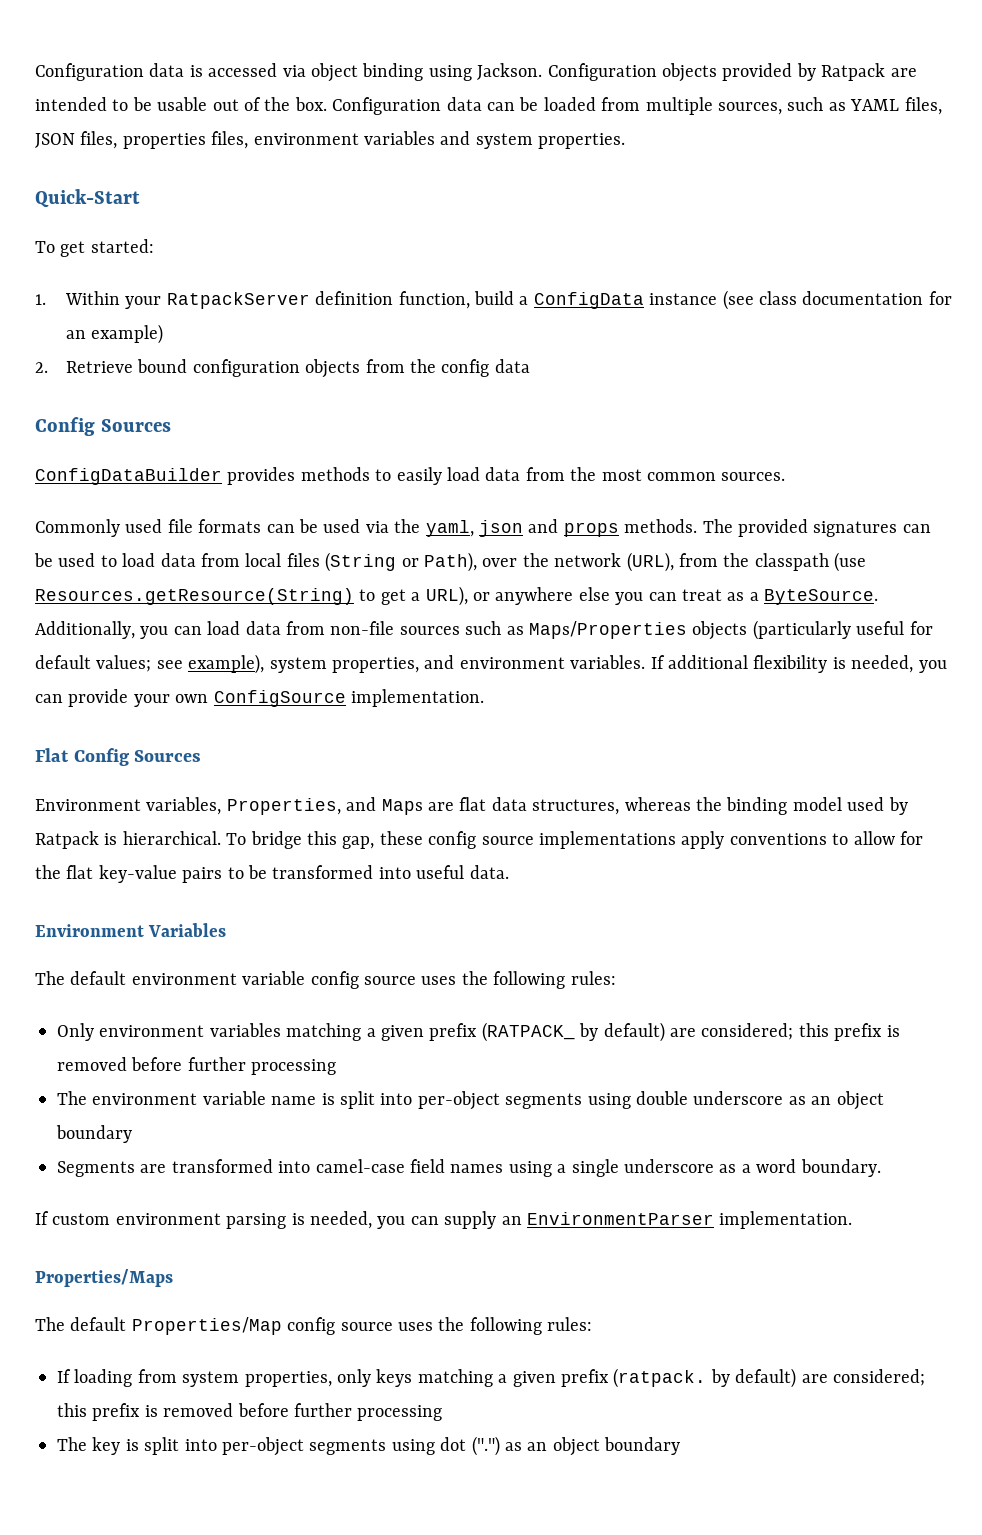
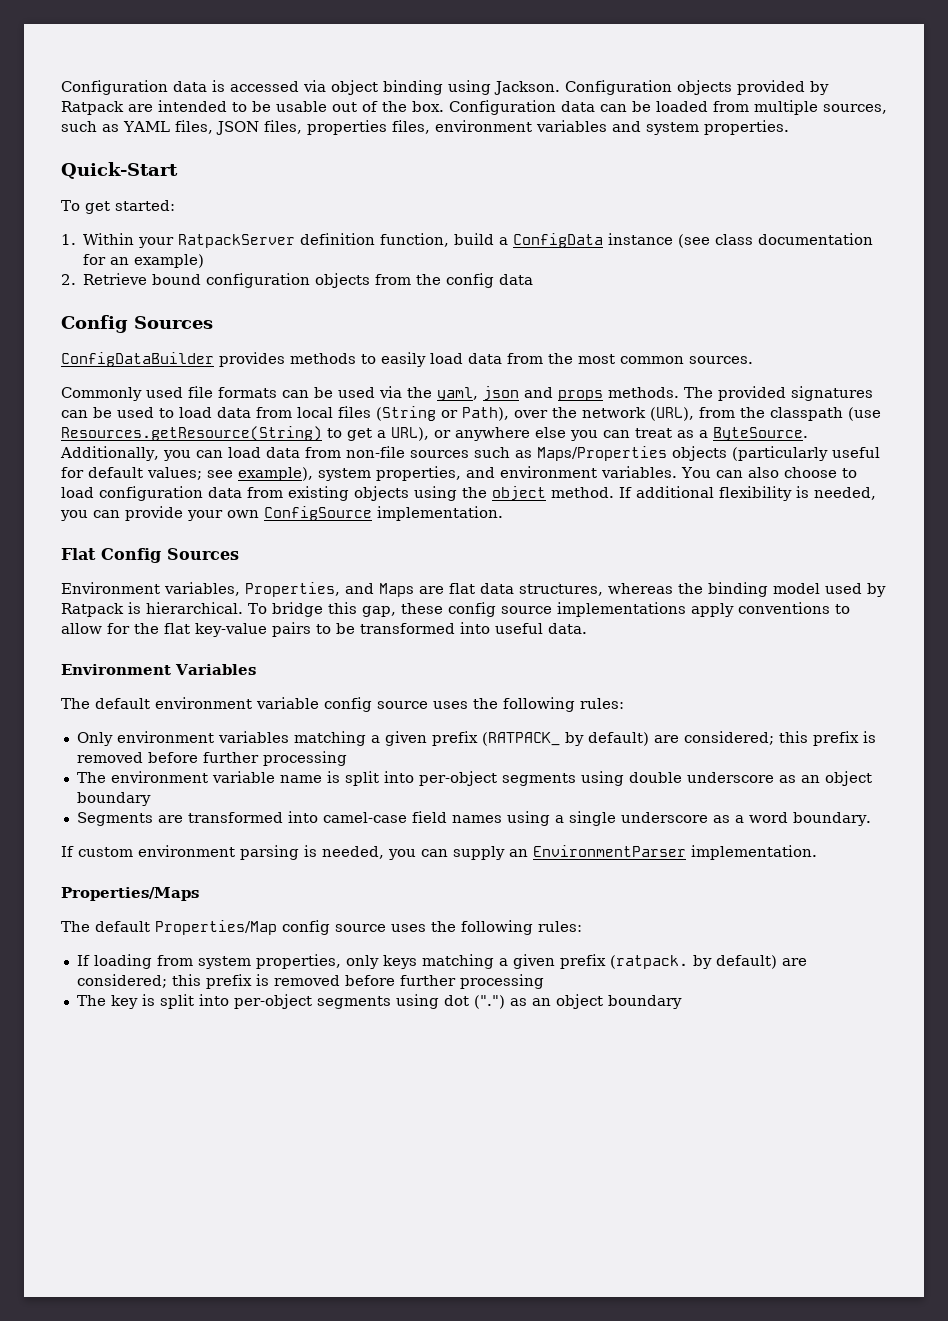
(646, 662) none -> [681,467,857,478] [61,486,614,501] You can also choose to load configuration data from existing objects using the object method.

